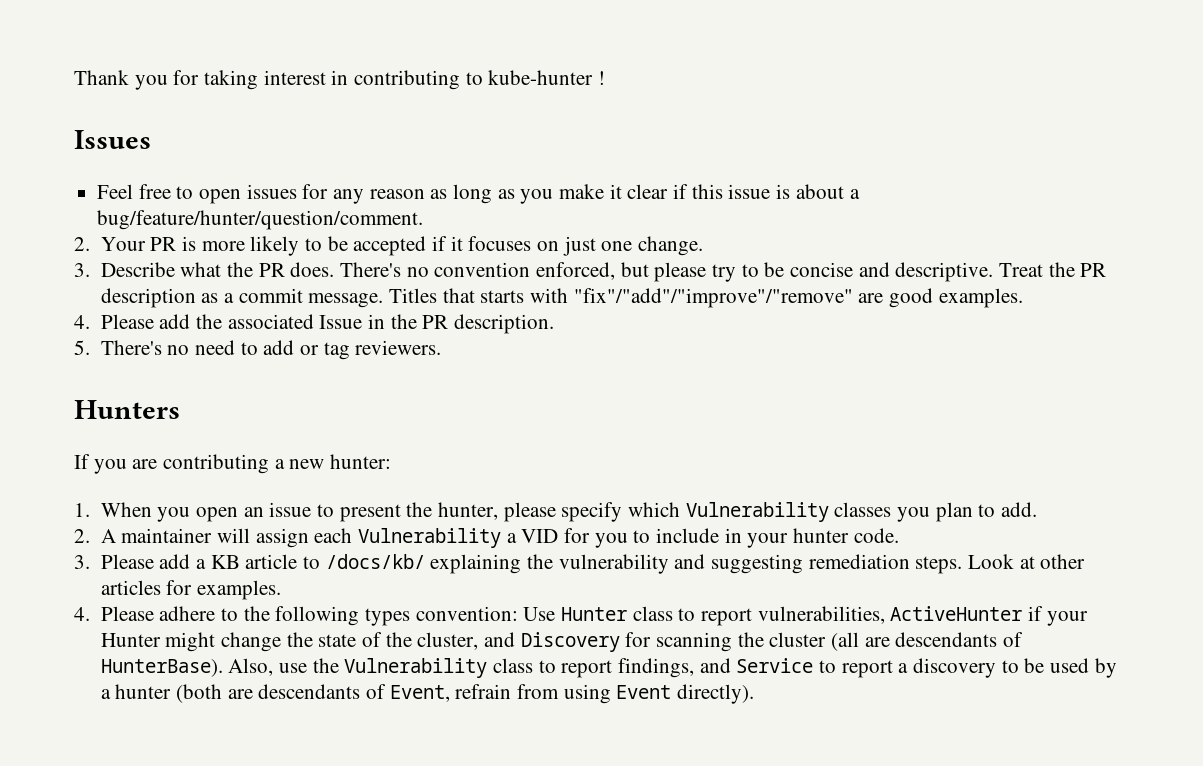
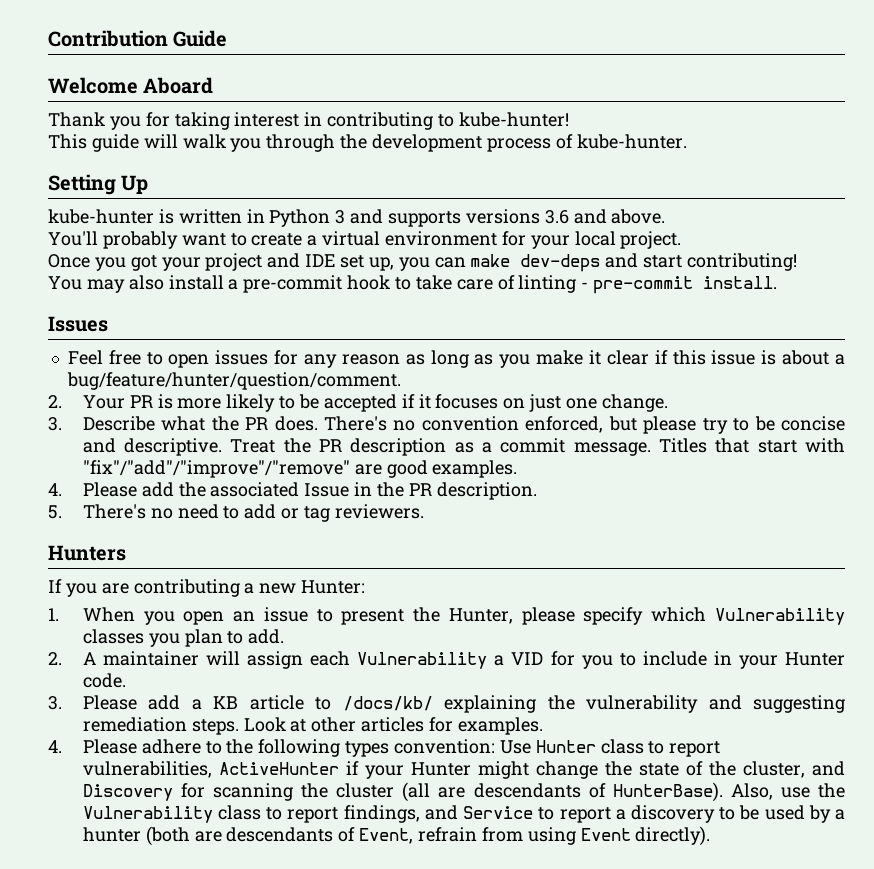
(74, 77) none -> [48,30,228,47] [48,77,214,94] Contribution Guide // Welcome Aboard //
[488,70,606,85] kube-hunter ! -> [458,112,569,127] [48,134,687,152] [48,174,149,195] [48,209,666,227] [48,231,682,249] [48,253,798,272] [48,275,778,294] kube-hunter! // This guide will walk you through the development process of kube-hunter. // Setting Up // kube-hunter is written in Python 3 and supports versions 3.6 and above. // You'll probably want to create a virtual environment for your local project. // Once you got your project and IDE set up, you can make dev-deps and start contributing! // You may also install a pre-commit hook to take care of linting - pre-commit install.
[480,290,525,303] starts -> [757,440,797,453] start
[330,454,392,469] hunter: -> [301,580,366,594] Hunter:
[437,502,498,520] hunter, -> [448,608,513,624] Hunter,
[792,528,849,543] hunter -> [785,652,846,666] Hunter

